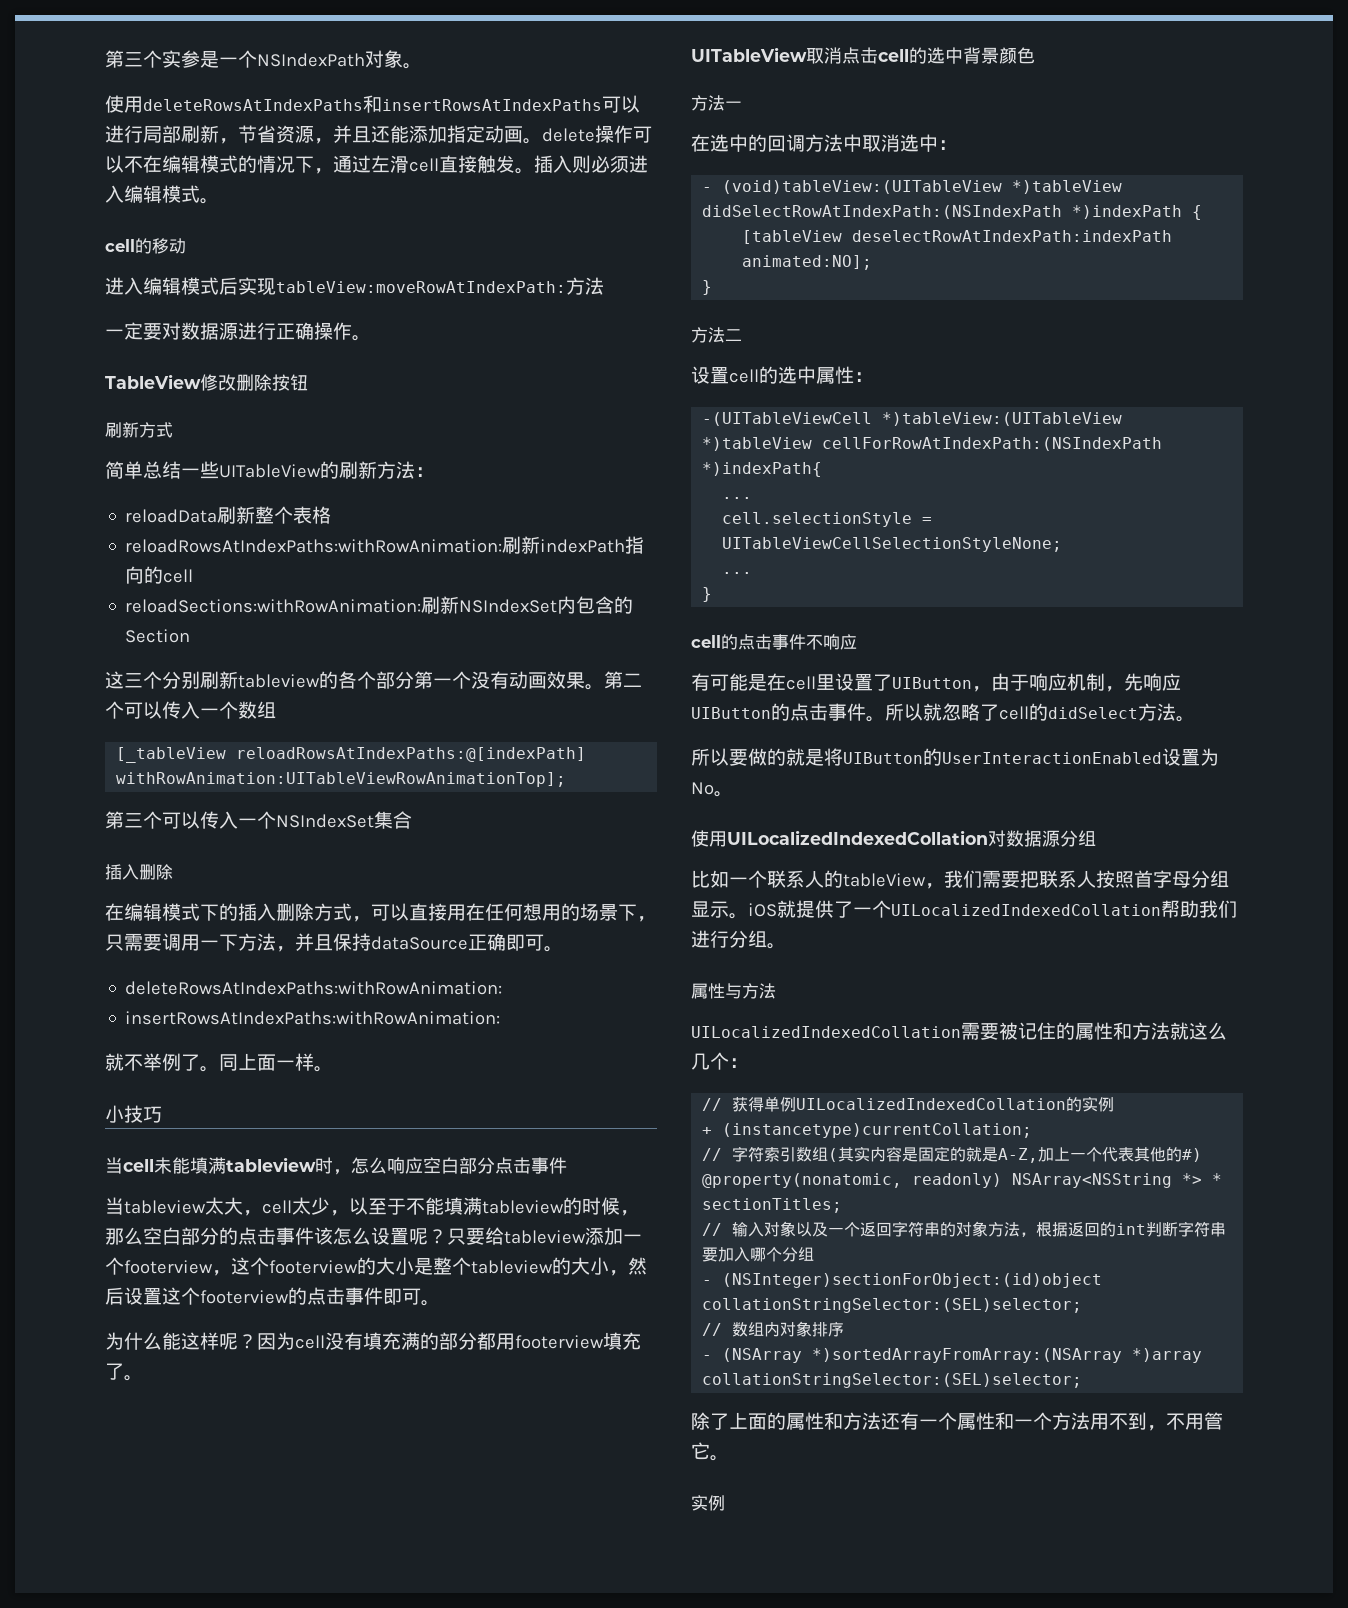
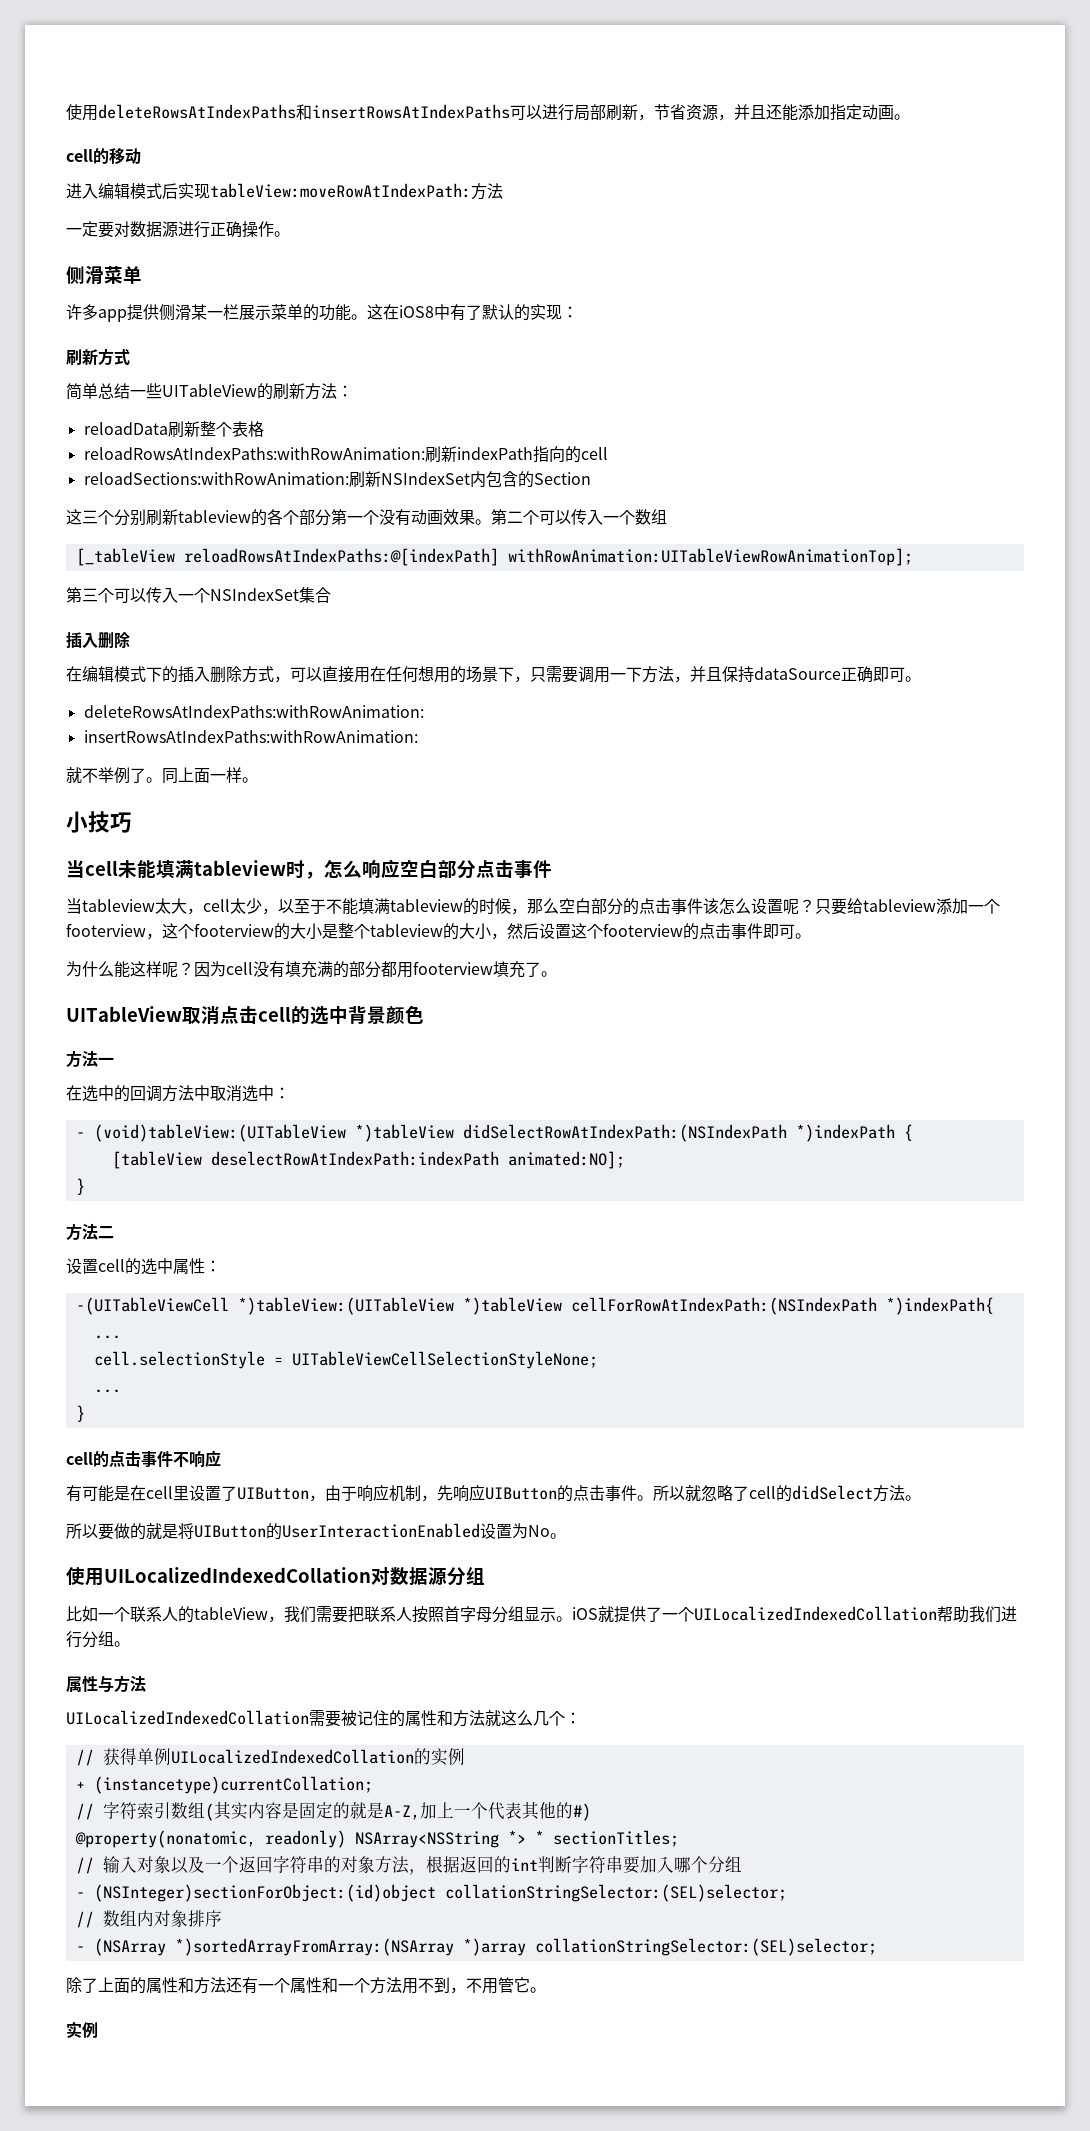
[105,50,422,69] 第三个实参是一个NSIndexPath对象。 // -> (66, 112) none
[542,125,652,143] [105,155,648,174] [105,185,219,204] delete操作可以不在编辑模式的情况下，通过左滑cell直接触发。插入则必须进入编辑模式。 -> (910, 117) none
[105,374,308,391] TableView修改删除按钮 -> [66,265,142,284] [66,304,578,322] 侧滑菜单 // 许多app提供侧滑某一栏展示菜单的功能。这在iOS8中有了默认的实现：

